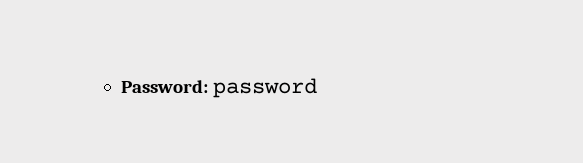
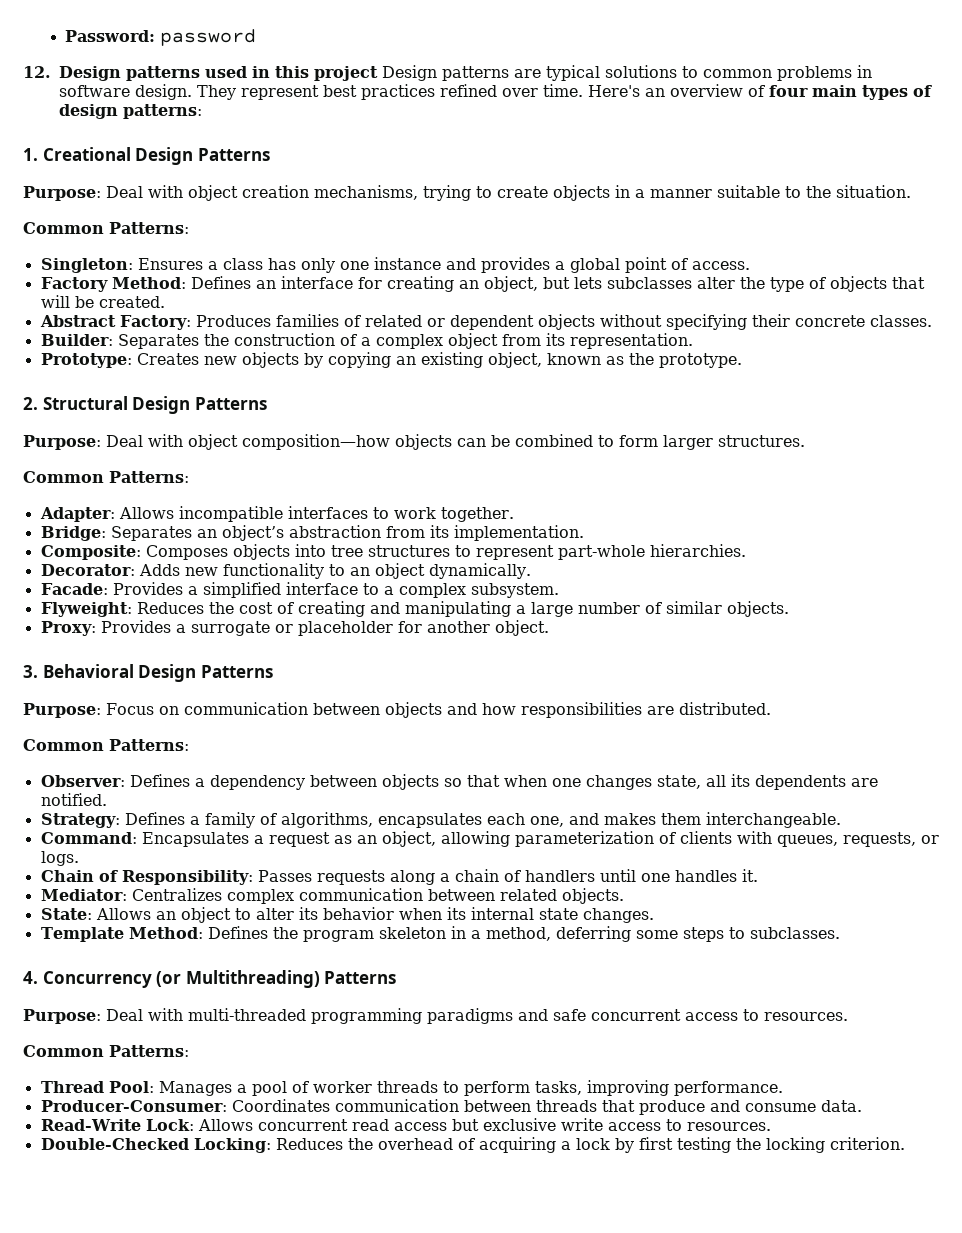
(318, 88) none -> [23,65,872,81] [59,84,932,100] [59,104,202,119] [23,147,270,165] [23,185,911,201] [23,222,189,234] [40,257,750,273] [40,276,925,292] [40,295,165,308] [39,314,932,330] [40,333,693,349] [40,352,742,368] [23,396,267,414] [23,434,805,450] [23,471,189,483] [39,506,514,522] [40,525,584,541] [40,544,746,560] [40,563,531,579] [40,582,559,598] [40,601,789,617] [40,620,549,636] [23,664,273,682] [23,702,771,718] [23,739,189,751] [40,774,878,790] [40,793,107,806] [40,812,841,828] [40,831,939,847] [40,851,79,866] [40,869,758,885] [40,888,624,904] [40,907,654,923] [40,926,840,942] [23,970,397,988] [23,1008,848,1024] [23,1045,189,1057] [40,1080,783,1096] [40,1099,862,1115] [40,1118,771,1131] [40,1137,905,1153] // 12. Design patterns used in this project Design patterns are typical solutions to common problems in software design. They represent best practices refined over time. Here's an overview of four main types of design patterns: // 1. Creational Design Patterns // Purpose: Deal with object creation mechanisms, trying to create objects in a manner suitable to the situation. // Common Patterns: // Singleton: Ensures a class has only one instance and provides a global point of access. // Factory Method: Defines an interface for creating an object, but lets subclasses alter the type of objects that will be created. // Abstract Factory: Produces families of related or dependent objects without specifying their concrete classes. // Builder: Separates the construction of a complex object from its representation. // Prototype: Creates new objects by copying an existing object, known as the prototype. // 2. Structural Design Patterns // Purpose: Deal with object composition—how objects can be combined to form larger structures. // Common Patterns: // Adapter: Allows incompatible interfaces to work together. // Bridge: Separates an object’s abstraction from its implementation. // Composite: Composes objects into tree structures to represent part-whole hierarchies. // Decorator: Adds new functionality to an object dynamically. // Facade: Provides a simplified interface to a complex subsystem. // Flyweight: Reduces the cost of creating and manipulating a large number of similar objects. // Proxy: Provides a surrogate or placeholder for another object. // 3. Behavioral Design Patterns // Purpose: Focus on communication between objects and how responsibilities are distributed. // Common Patterns: // Observer: Defines a dependency between objects so that when one changes state, all its dependents are notified. // Strategy: Defines a family of algorithms, encapsulates each one, and makes them interchangeable. // Command: Encapsulates a request as an object, allowing parameterization of clients with queues, requests, or logs. // Chain of Responsibility: Passes requests along a chain of handlers until one handles it. // Mediator: Centralizes complex communication between related objects. // State: Allows an object to alter its behavior when its internal state changes. // Template Method: Defines the program skeleton in a method, deferring some steps to subclasses. // 4. Concurrency (or Multithreading) Patterns // Purpose: Deal with multi-threaded programming paradigms and safe concurrent access to resources. // Common Patterns: // Thread Pool: Manages a pool of worker threads to perform tasks, improving performance. // Producer-Consumer: Coordinates communication between threads that produce and consume data. // Read-Write Lock: Allows concurrent read access but exclusive write access to resources. // Double-Checked Locking: Reduces the overhead of acquiring a lock by first testing the locking criterion.

